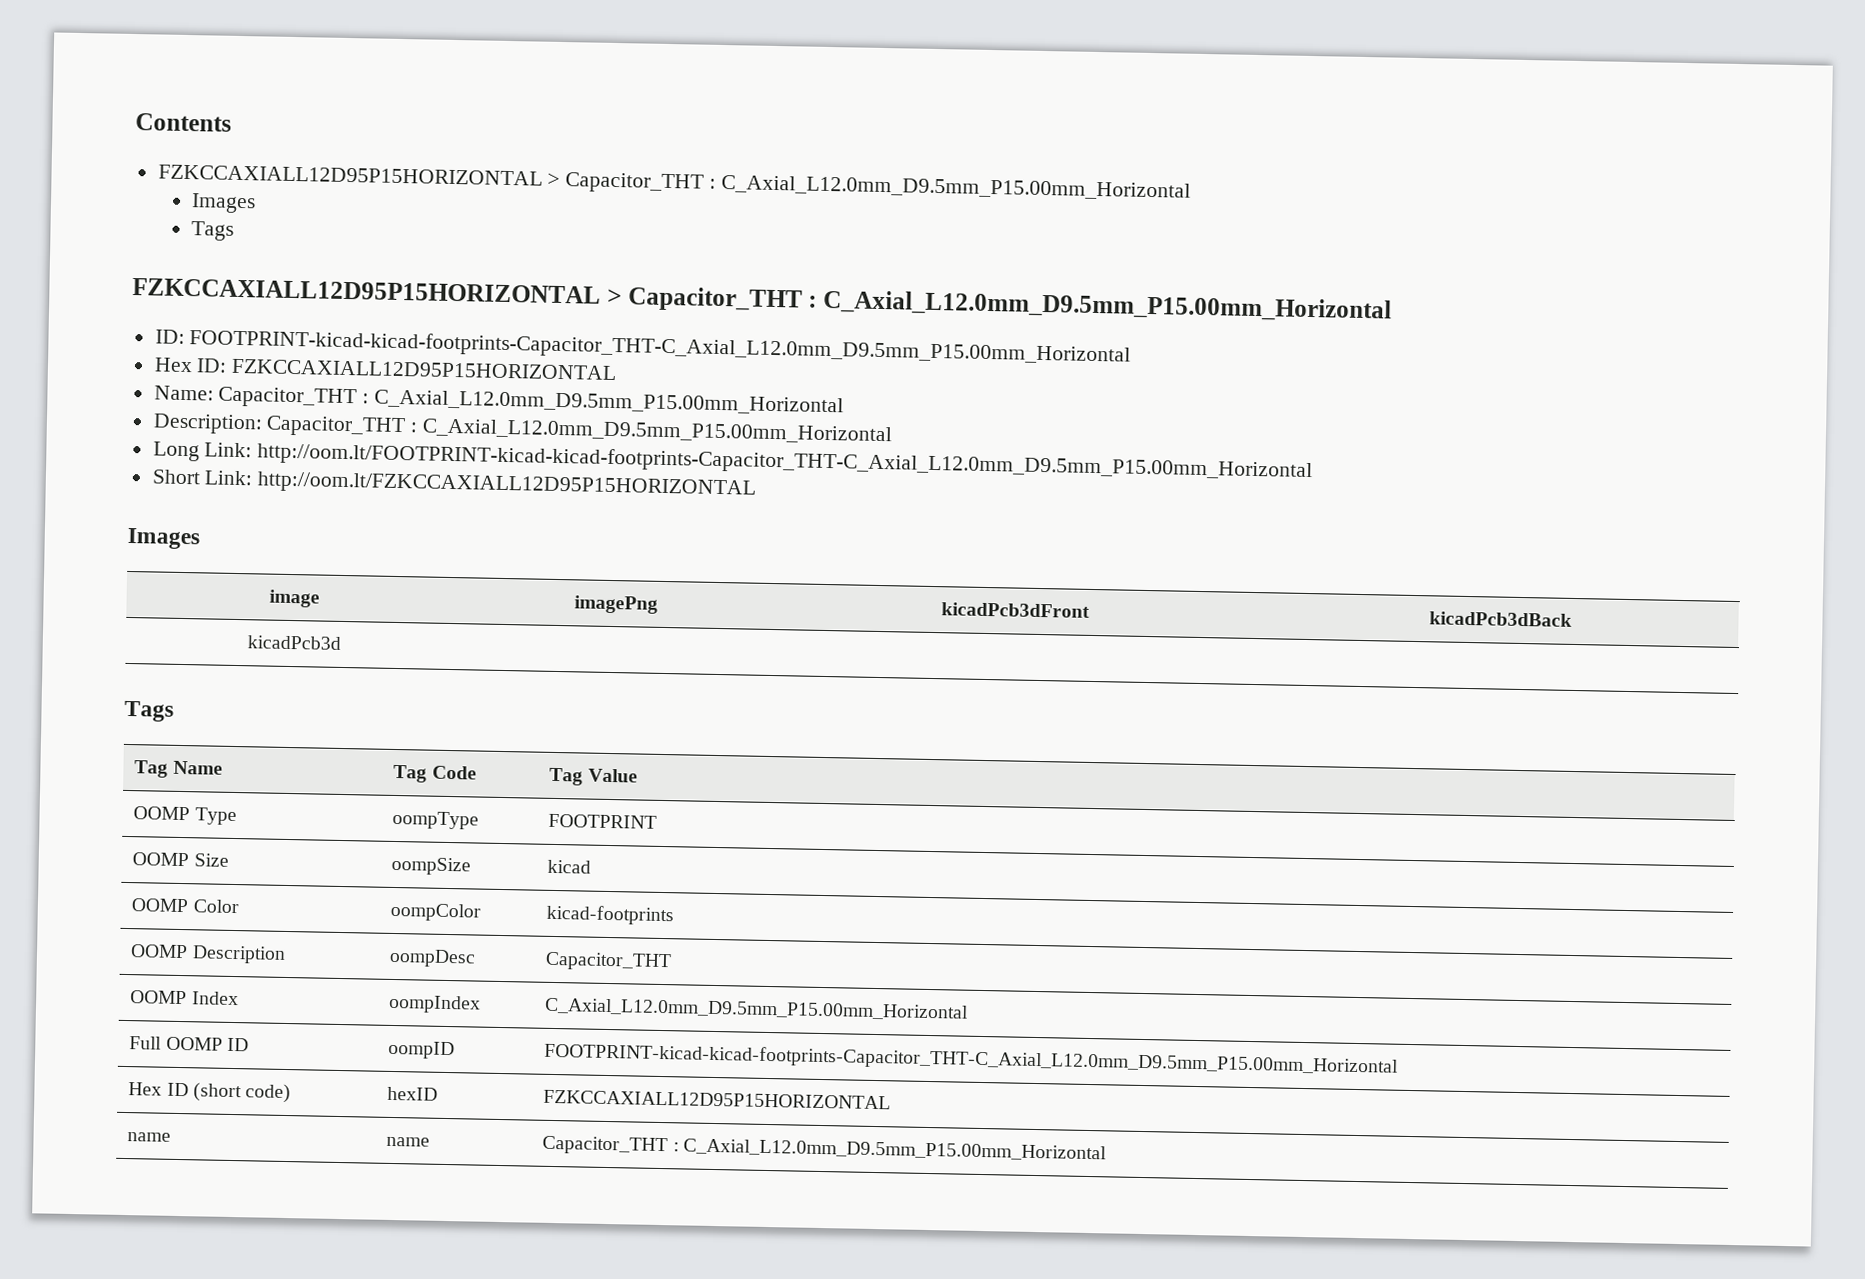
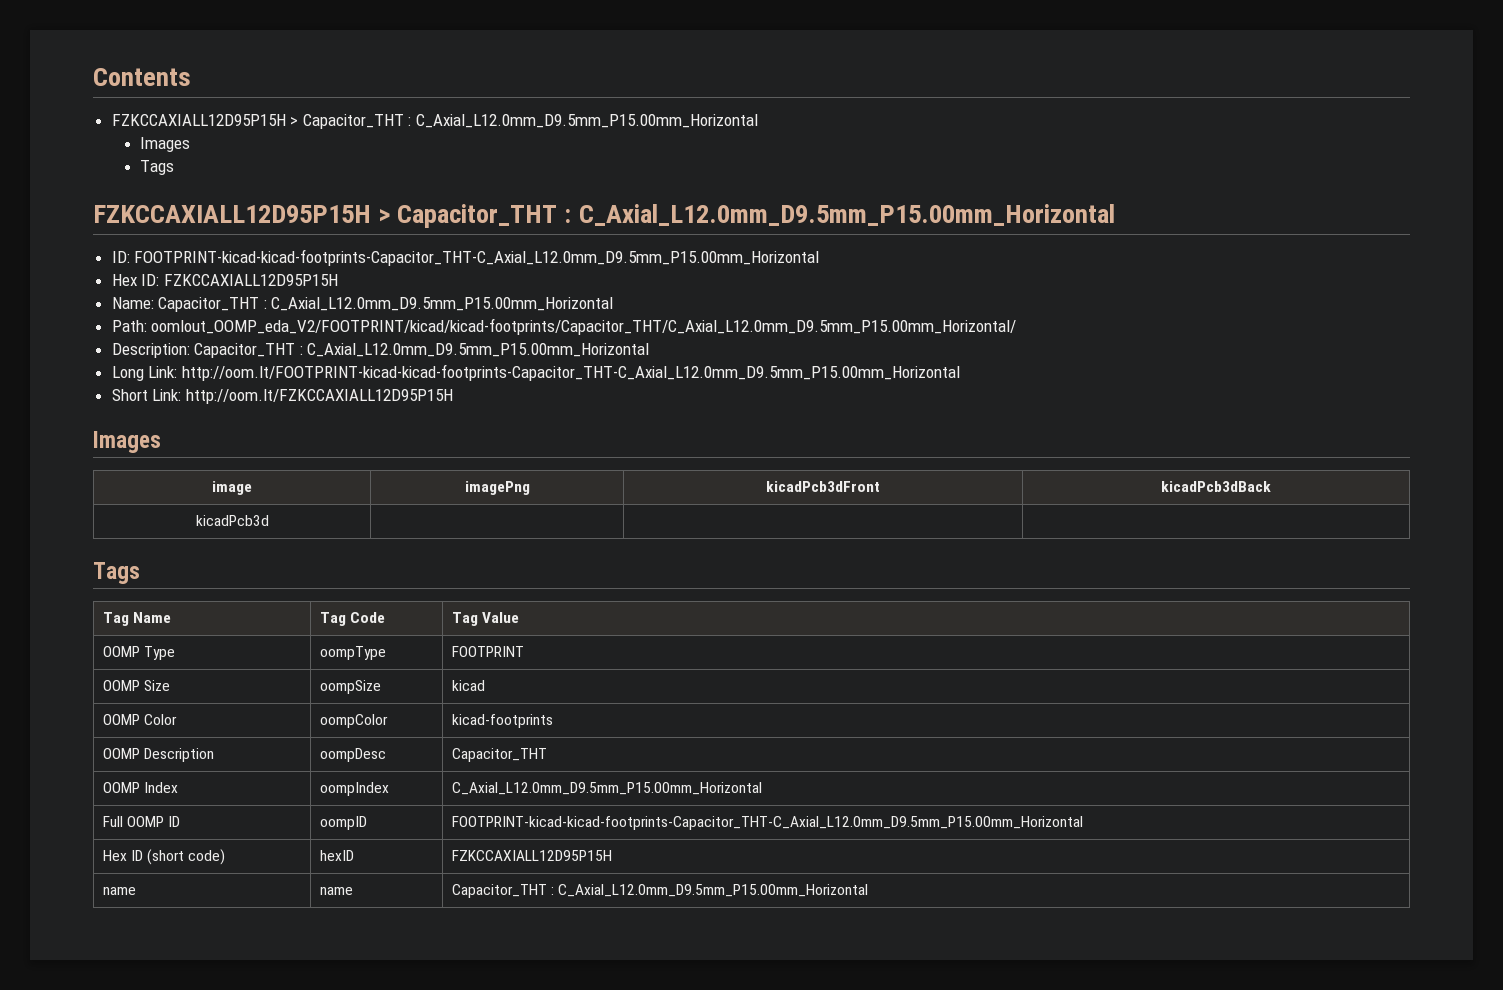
[157,164,543,186] FZKCCAXIALL12D95P15HORIZONTAL -> [111,114,286,126] FZKCCAXIALL12D95P15H
[132,277,601,304] FZKCCAXIALL12D95P15HORIZONTAL -> [93,205,371,223] FZKCCAXIALL12D95P15H
[231,358,618,381] FZKCCAXIALL12D95P15HORIZONTAL -> [163,274,338,286] FZKCCAXIALL12D95P15H
(845, 402) none -> [111,318,1017,335] // Path: oomlout_OOMP_eda_V2/FOOTPRINT/kicad/kicad-footprints/Capacitor_THT/C_Axial_L12.0mm_D9.5mm_P15.00mm_Horizontal/
[257,471,757,500] http://oom.lt/FZKCCAXIALL12D95P15HORIZONTAL -> [185,389,453,404] http://oom.lt/FZKCCAXIALL12D95P15H
[543,1089,892,1110] FZKCCAXIALL12D95P15HORIZONTAL -> [451,850,612,861] FZKCCAXIALL12D95P15H

